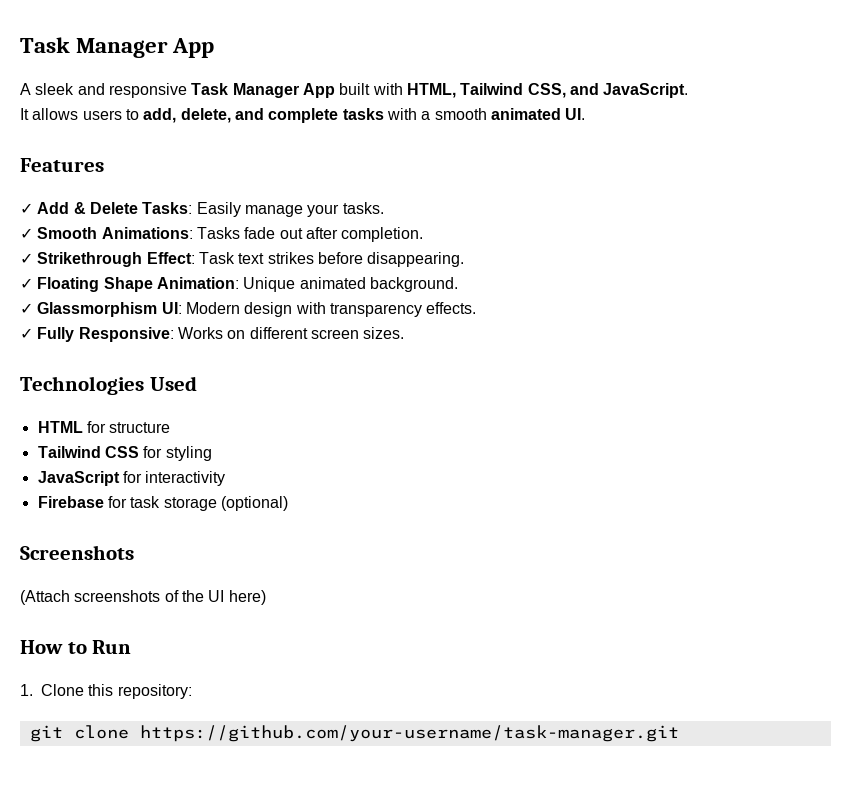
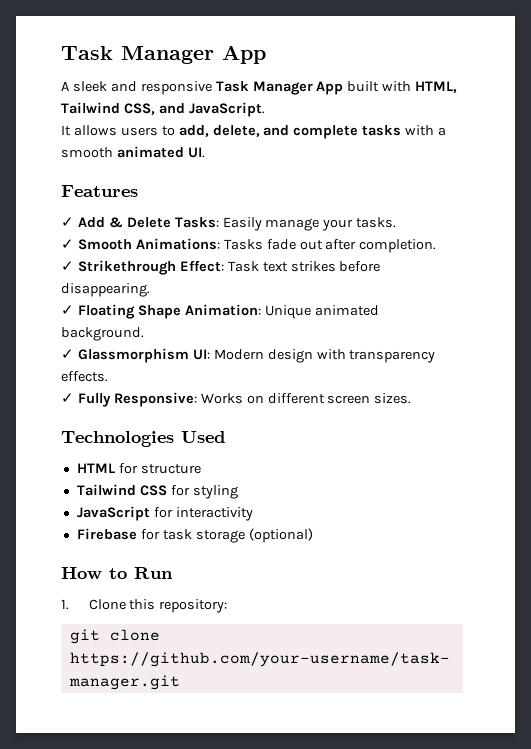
[20,545,134,560] [20,590,266,605] // Screenshots // (Attach screenshots of the UI here) -> (313, 535) none

